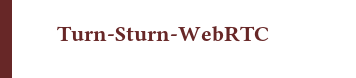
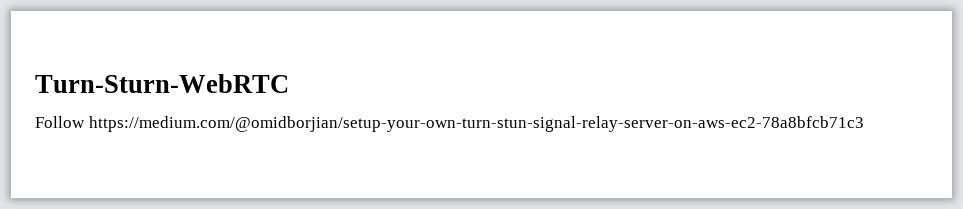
(270, 34) none -> [35,116,864,132] // Follow https://medium.com/@omidborjian/setup-your-own-turn-stun-signal-relay-server-on-aws-ec2-78a8bfcb71c3

